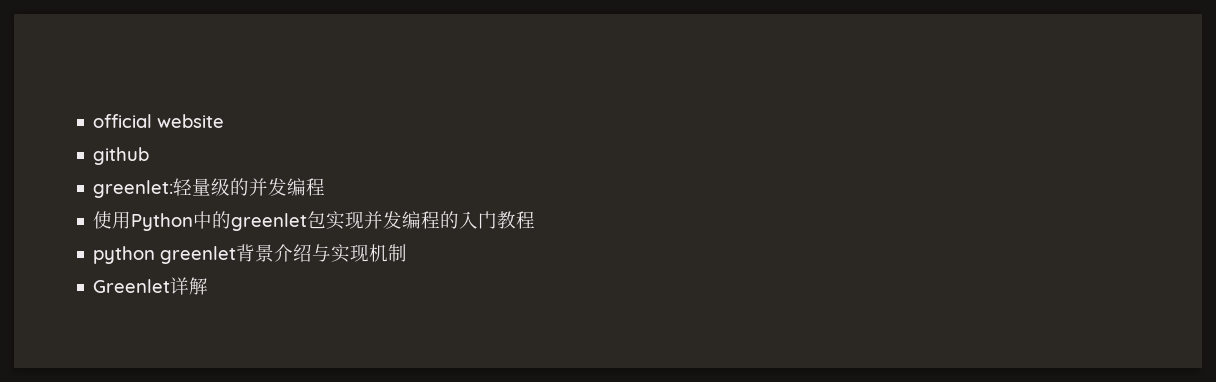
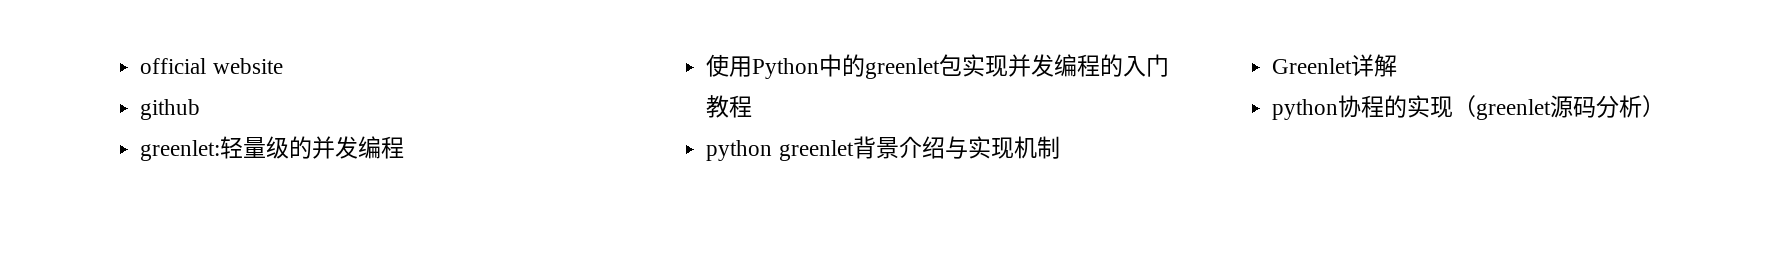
(209, 286) none -> [1272,95,1666,120] // python协程的实现（greenlet源码分析）

